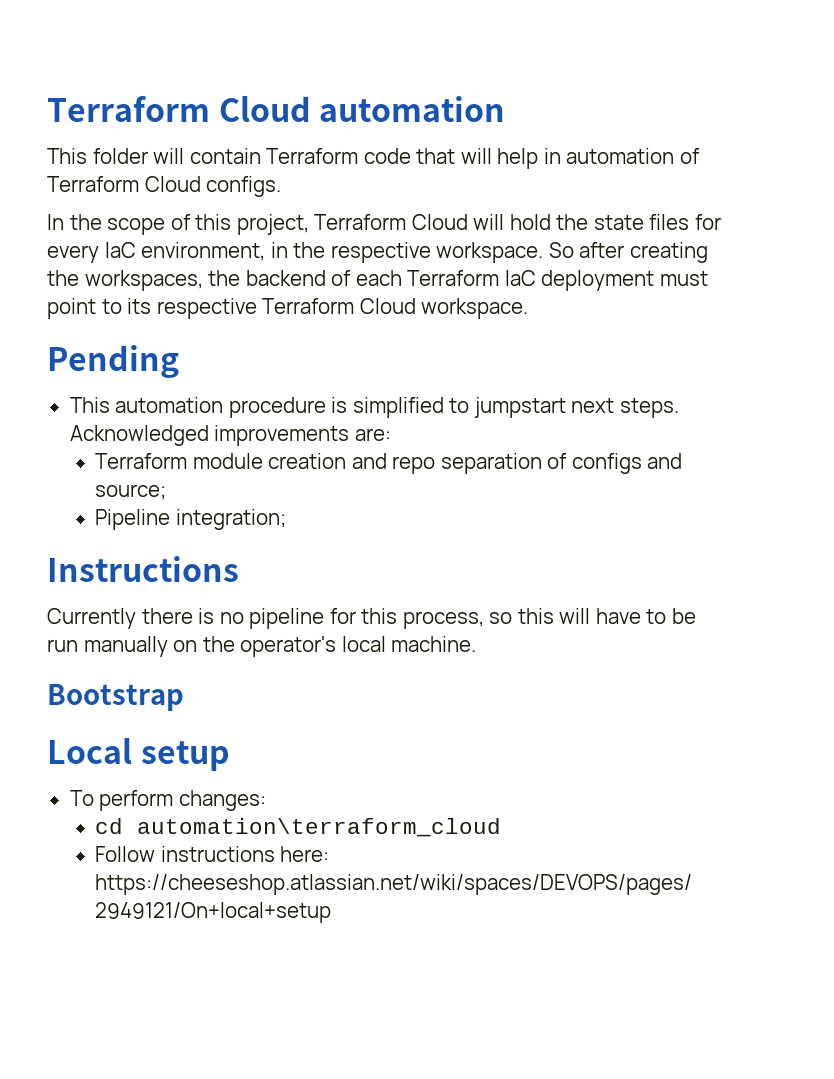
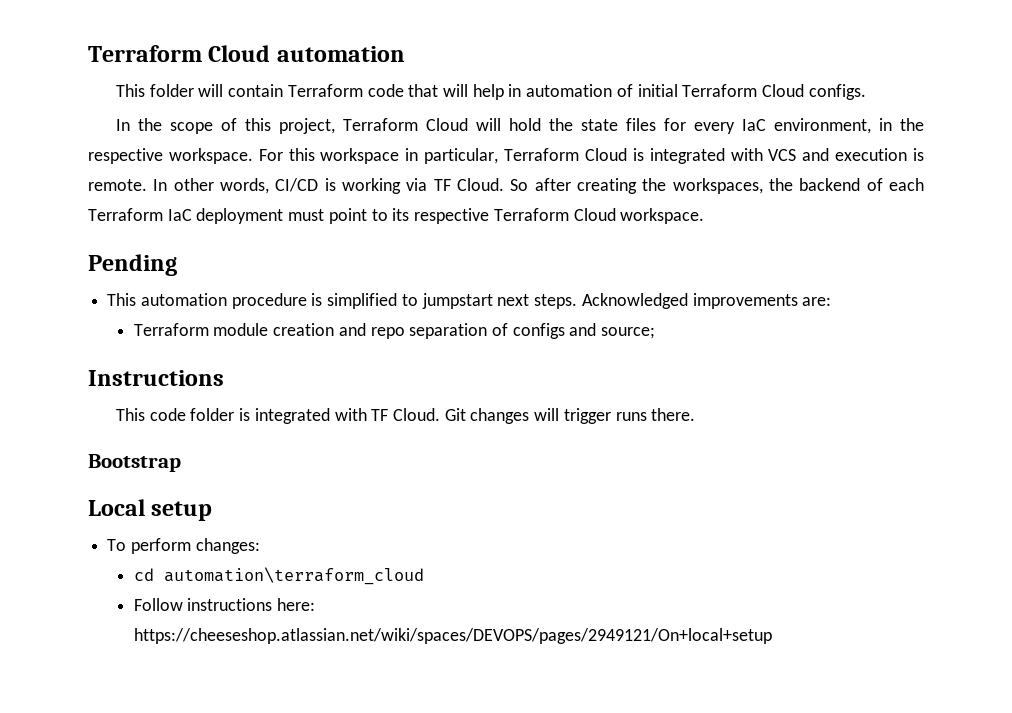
(700, 156) none -> [637,84,678,97] initial
(544, 252) none -> [258,148,925,164] [88,178,504,194] For this workspace in particular, Terraform Cloud is integrated with VCS and execution is remote. In other words, CI/CD is working via TF Cloud.
[95,509,286,530] // Pipeline integration; -> (656, 333) none
[47,608,696,629] [47,636,477,657] Currently there is no pipeline for this process, so this will have to be run manually on the operator's local machine. -> [115,408,696,424] This code folder is integrated with TF Cloud. Git changes will trigger runs there.

